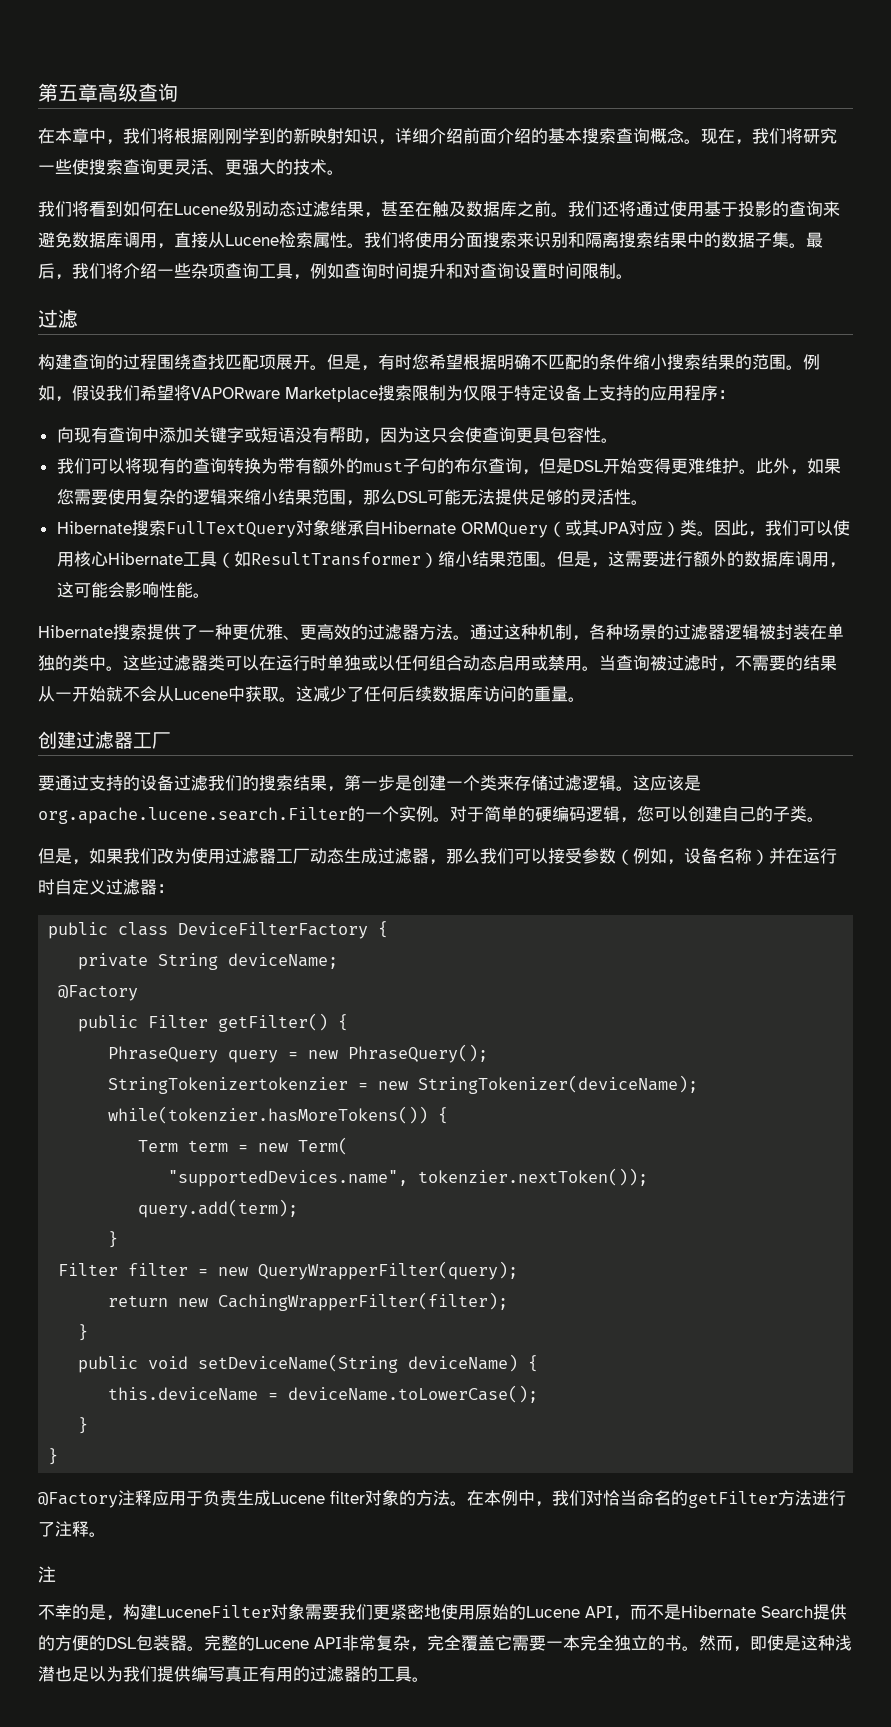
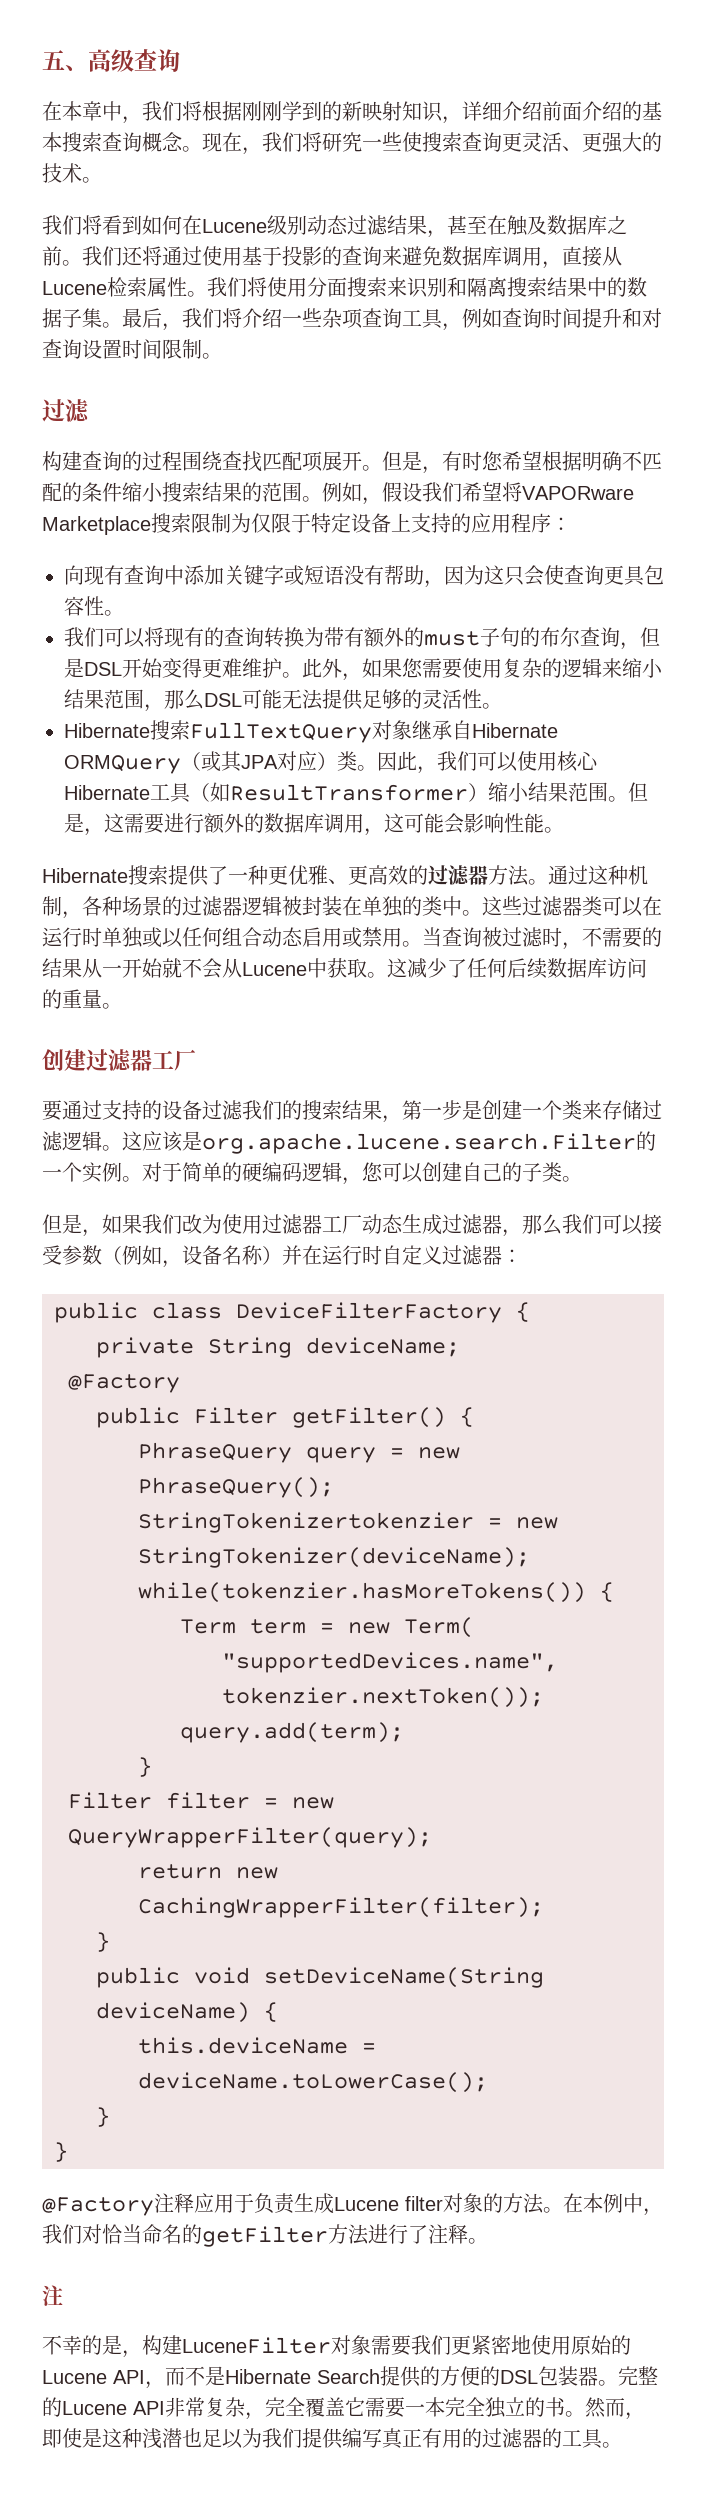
[38,83,98,102] 第五章 -> [42,50,88,71] 五、

